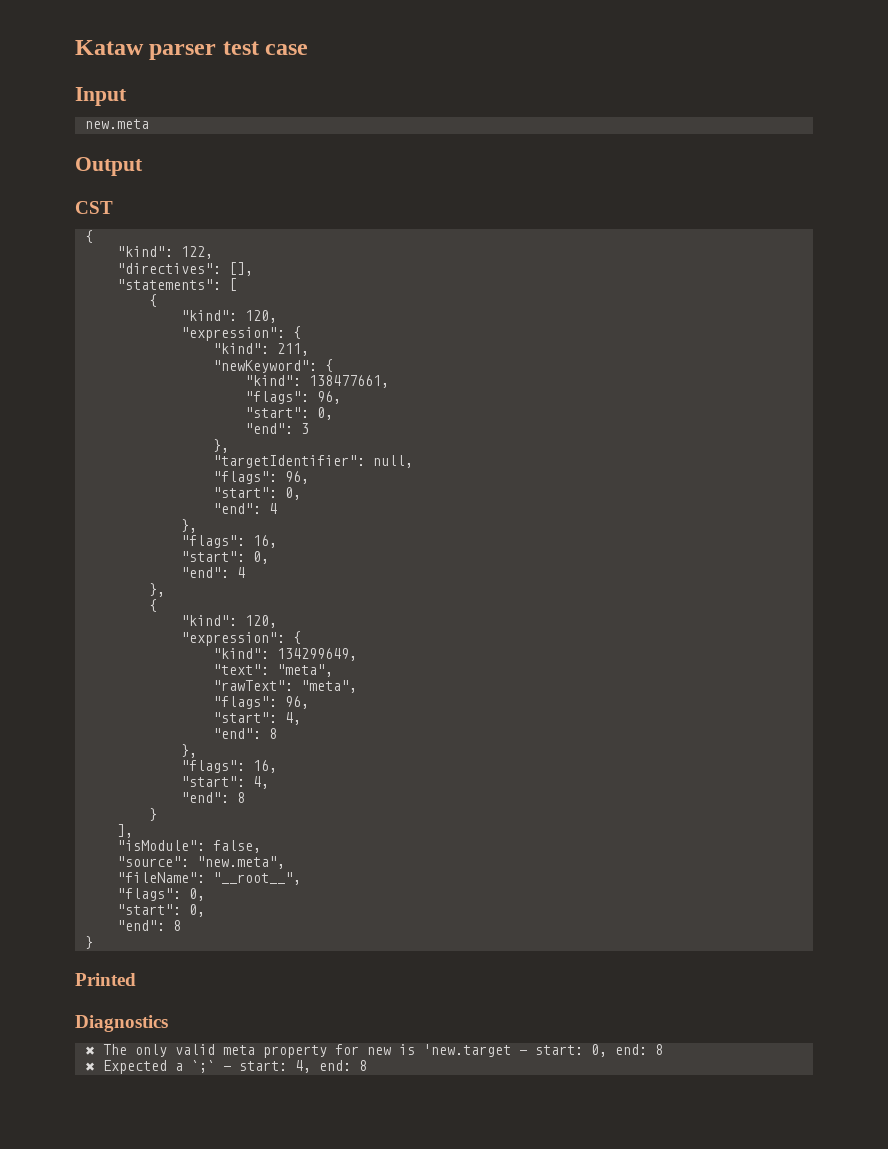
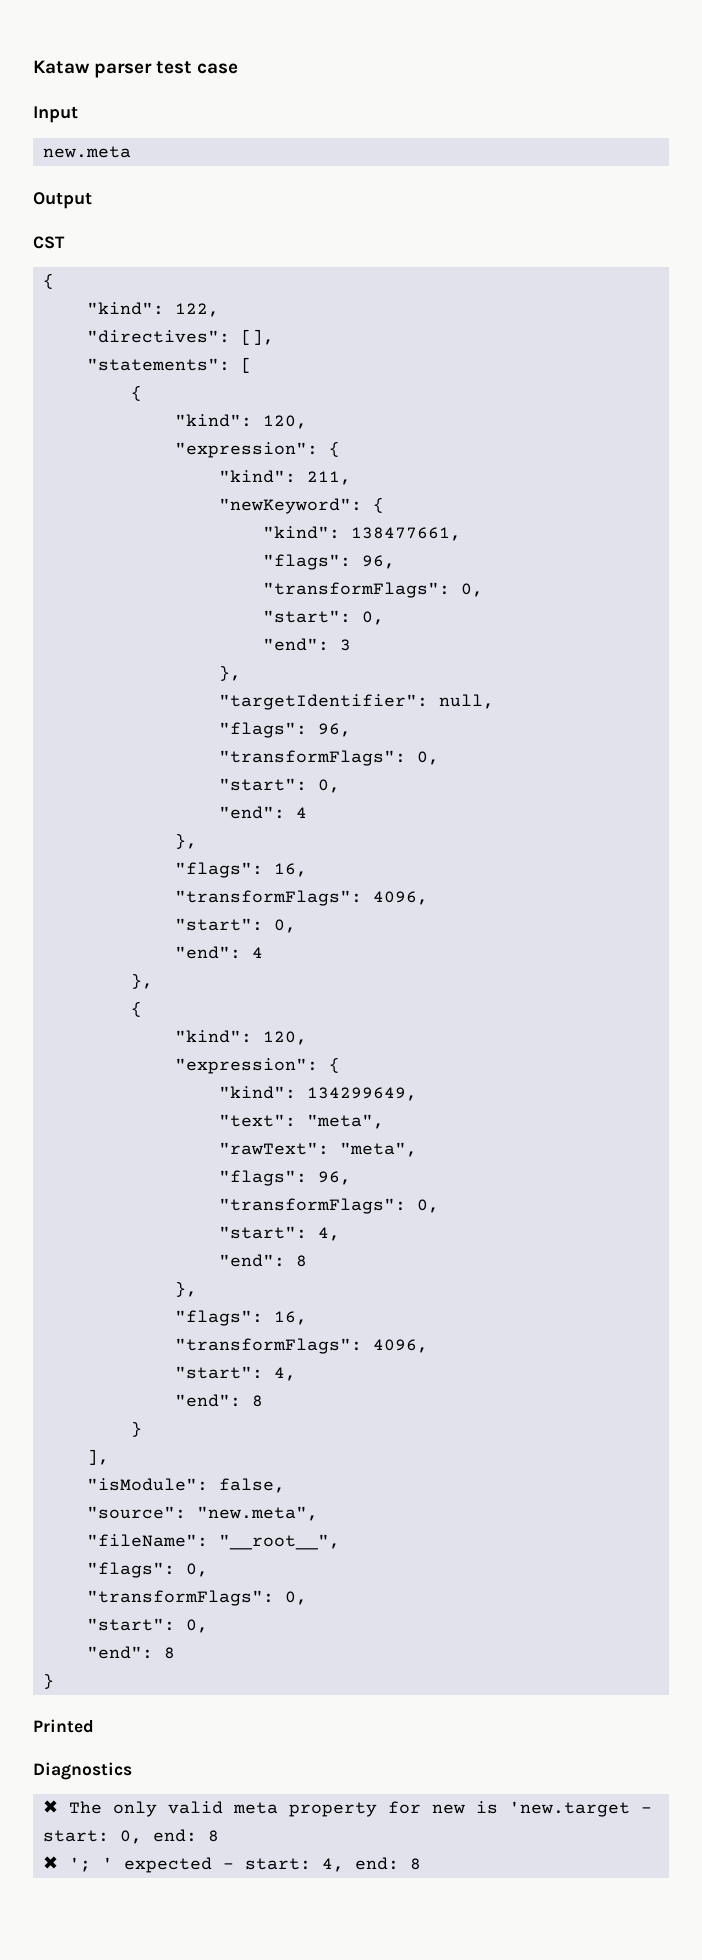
(342, 397) none -> [262,582,483,598] // "transformFlags": 0,
(310, 477) none -> [218,750,439,766] // "transformFlags": 0,
(278, 541) none -> [174,890,428,906] // "transformFlags": 4096,
(310, 702) none -> [218,1198,439,1214] // "transformFlags": 0,
(278, 766) none -> [174,1338,428,1354] // "transformFlags": 4096,
(206, 894) none -> [86,1590,307,1606] // "transformFlags": 0,
[103,1060,216,1074] Expected a `;` -> [68,1857,212,1873] '; ' expected

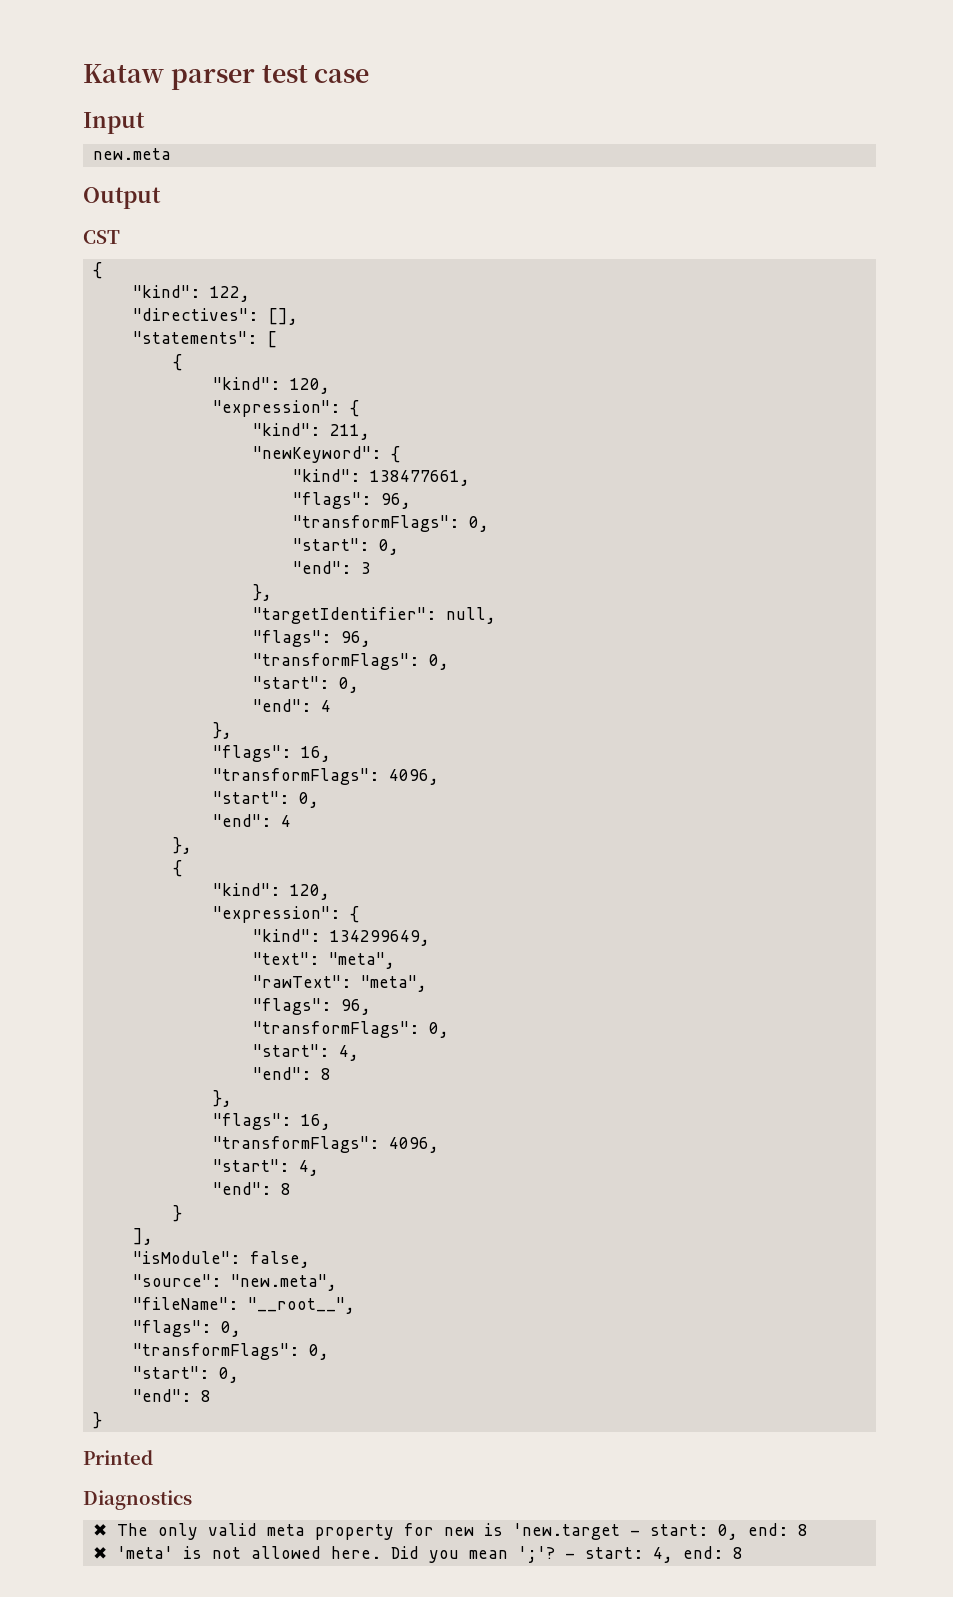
[68,1857,212,1873] '; ' expected -> [116,1546,555,1563] 'meta' is not allowed here. Did you mean ';'?

